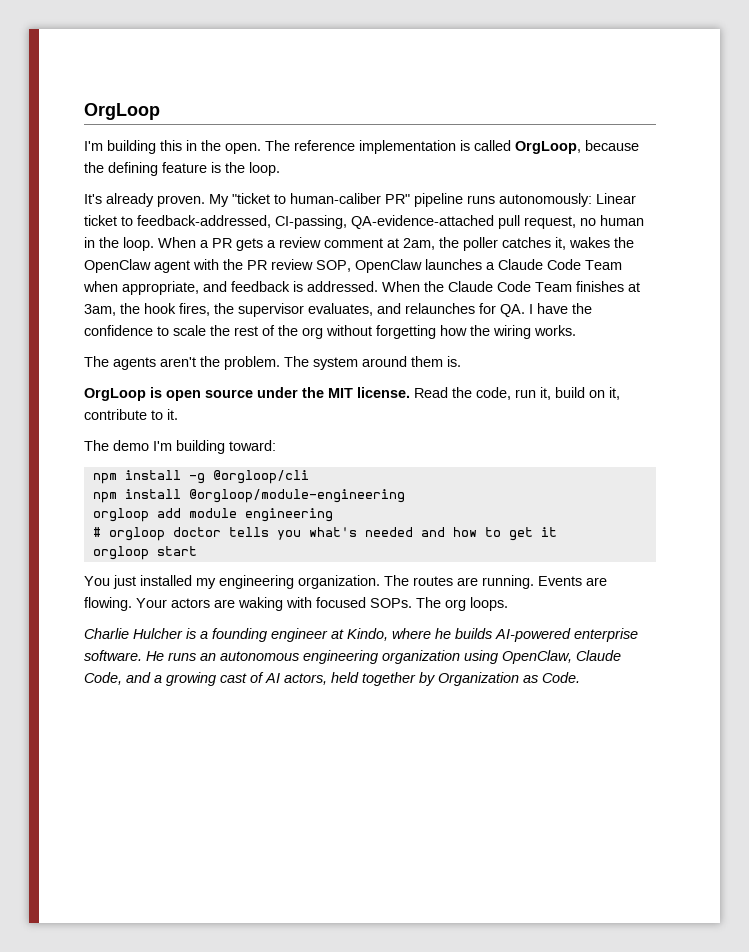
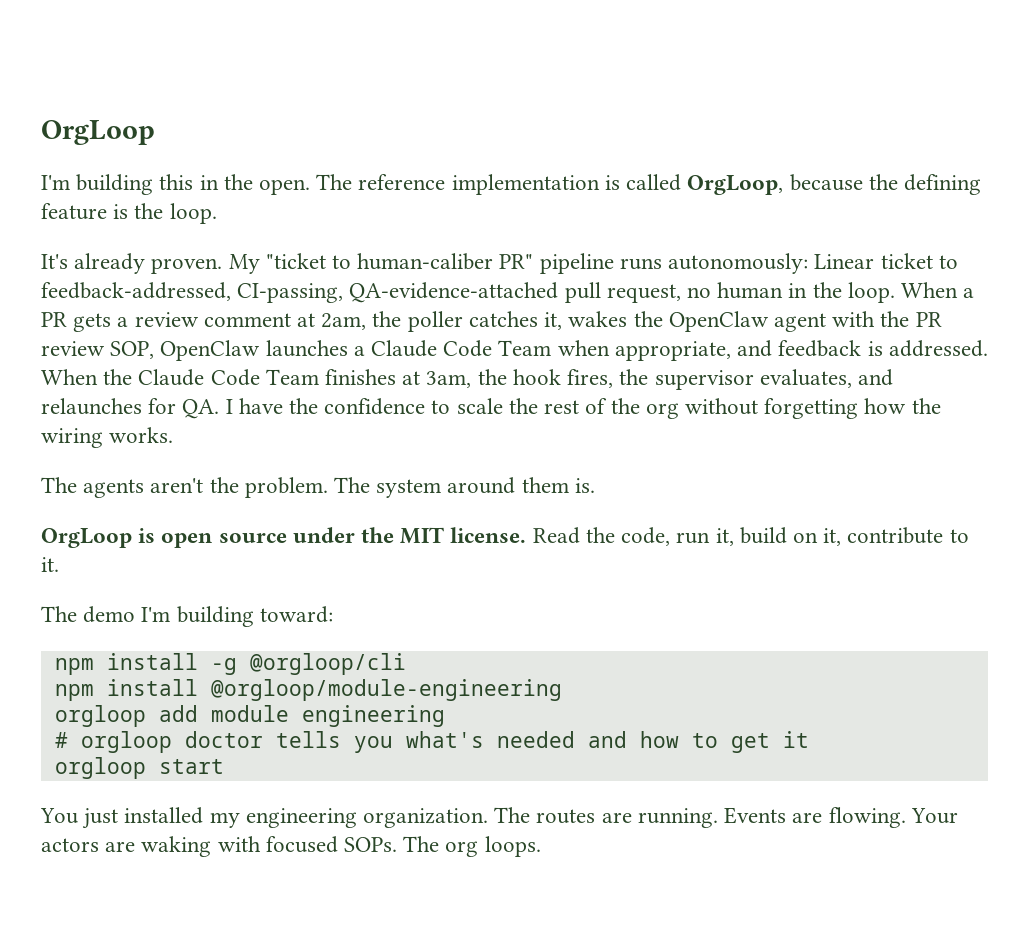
[84,628,638,642] [84,650,621,664] [84,672,580,686] // Charlie Hulcher is a founding engineer at Kindo, where he builds AI-powered enterprise software. He runs an autonomous engineering organization using OpenClaw, Claude Code, and a growing cast of AI actors, held together by Organization as Code. -> (541, 846) none

